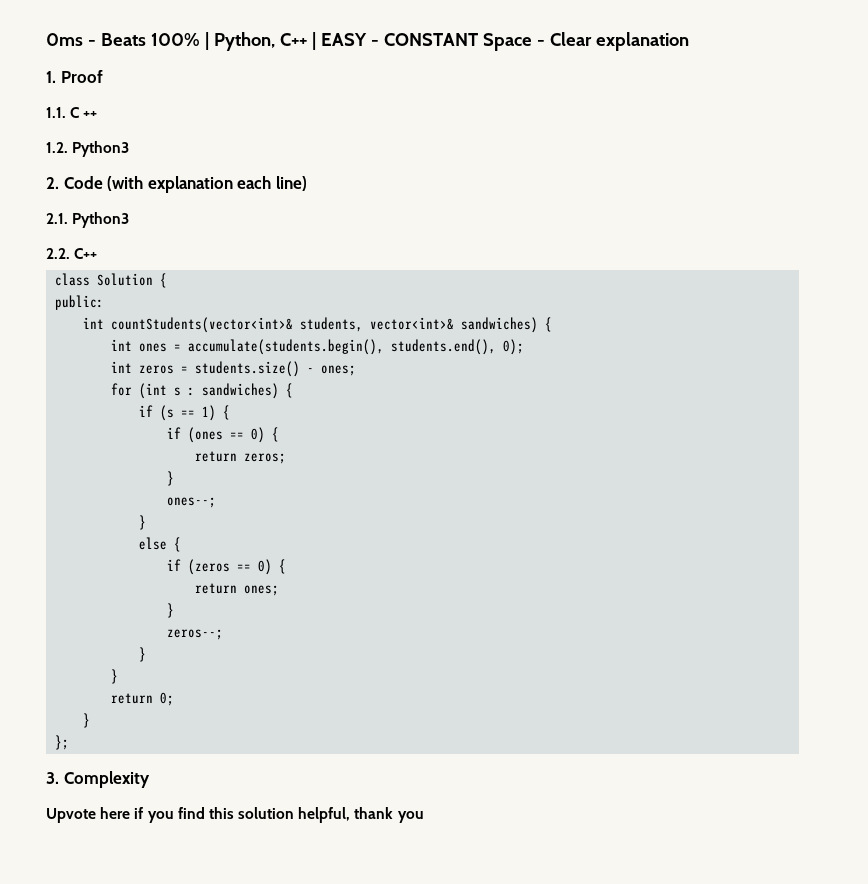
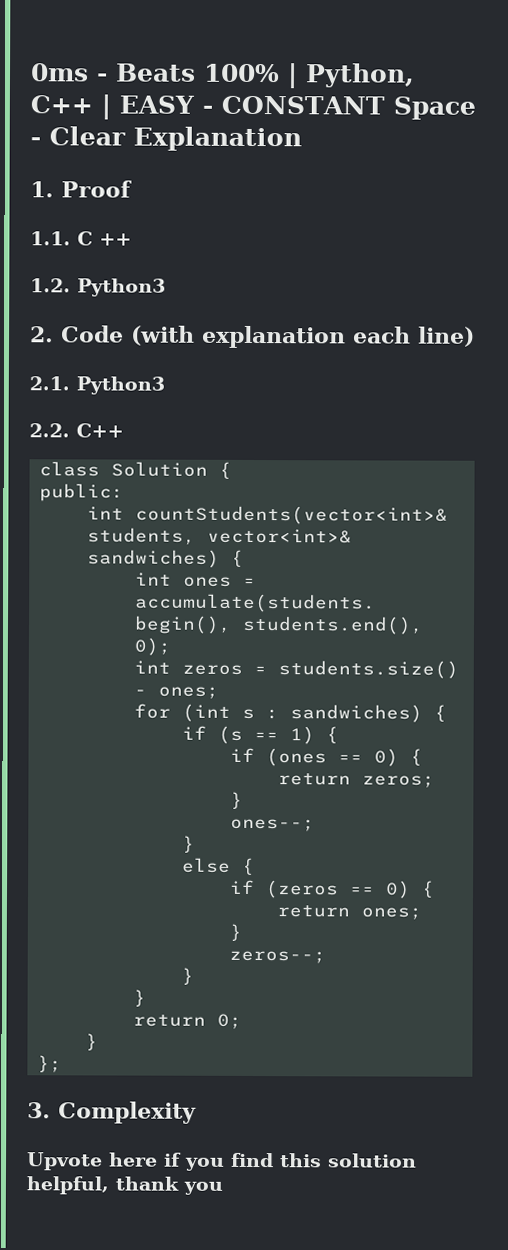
[595,32,689,51] explanation -> [133,126,302,152] Explanation

